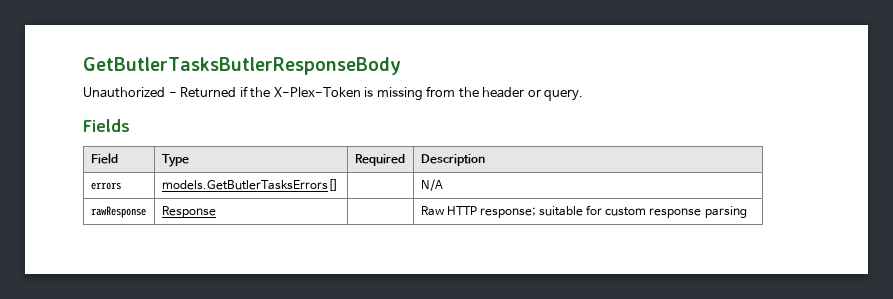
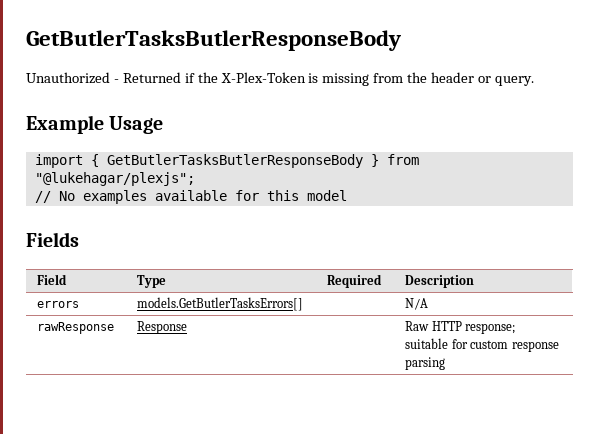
(584, 95) none -> [26,115,164,134] [34,154,419,168] [34,172,195,186] [34,190,347,204] // Example Usage // import { GetButlerTasksButlerResponseBody } from "@lukehagar/plexjs"; // // No examples available for this model

